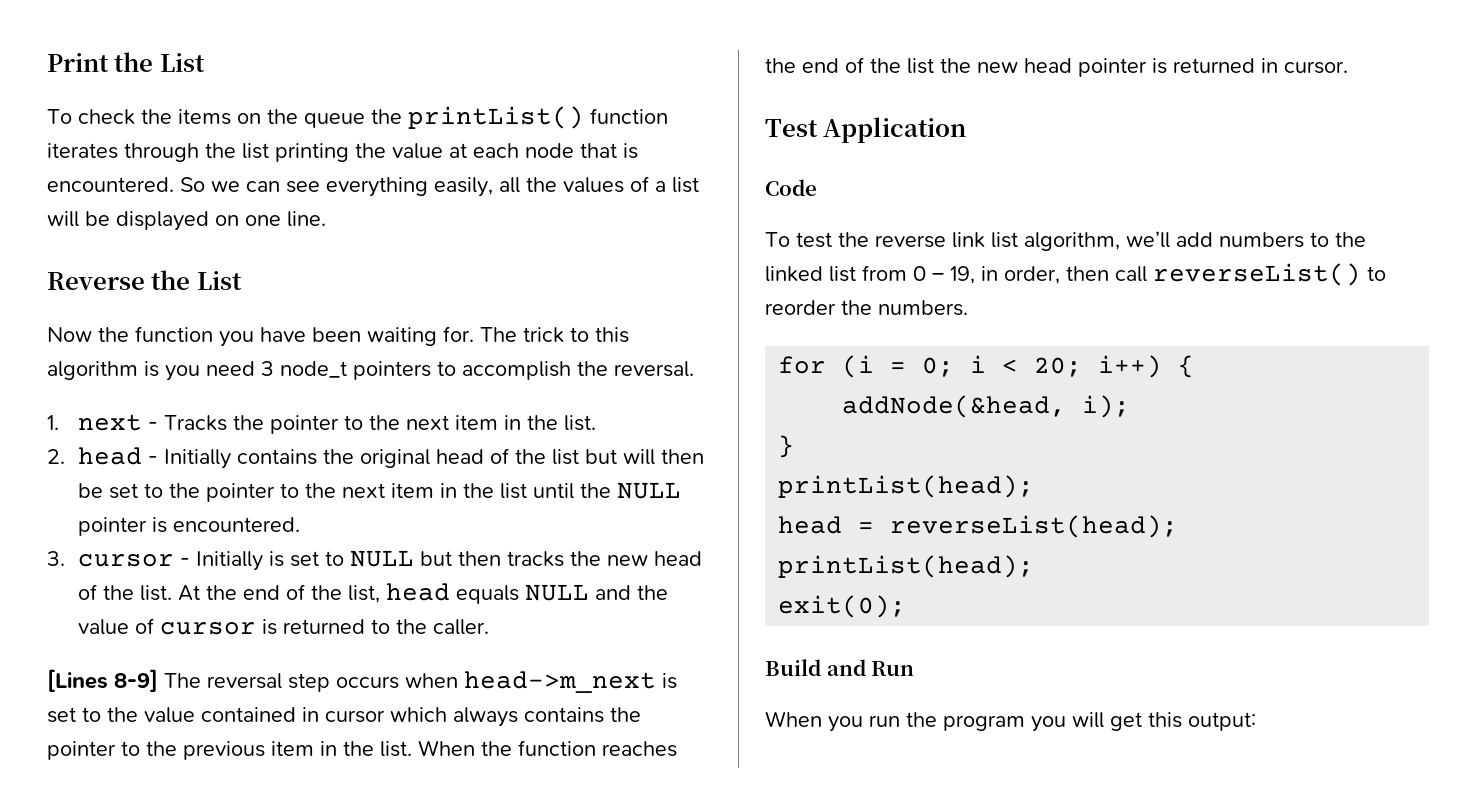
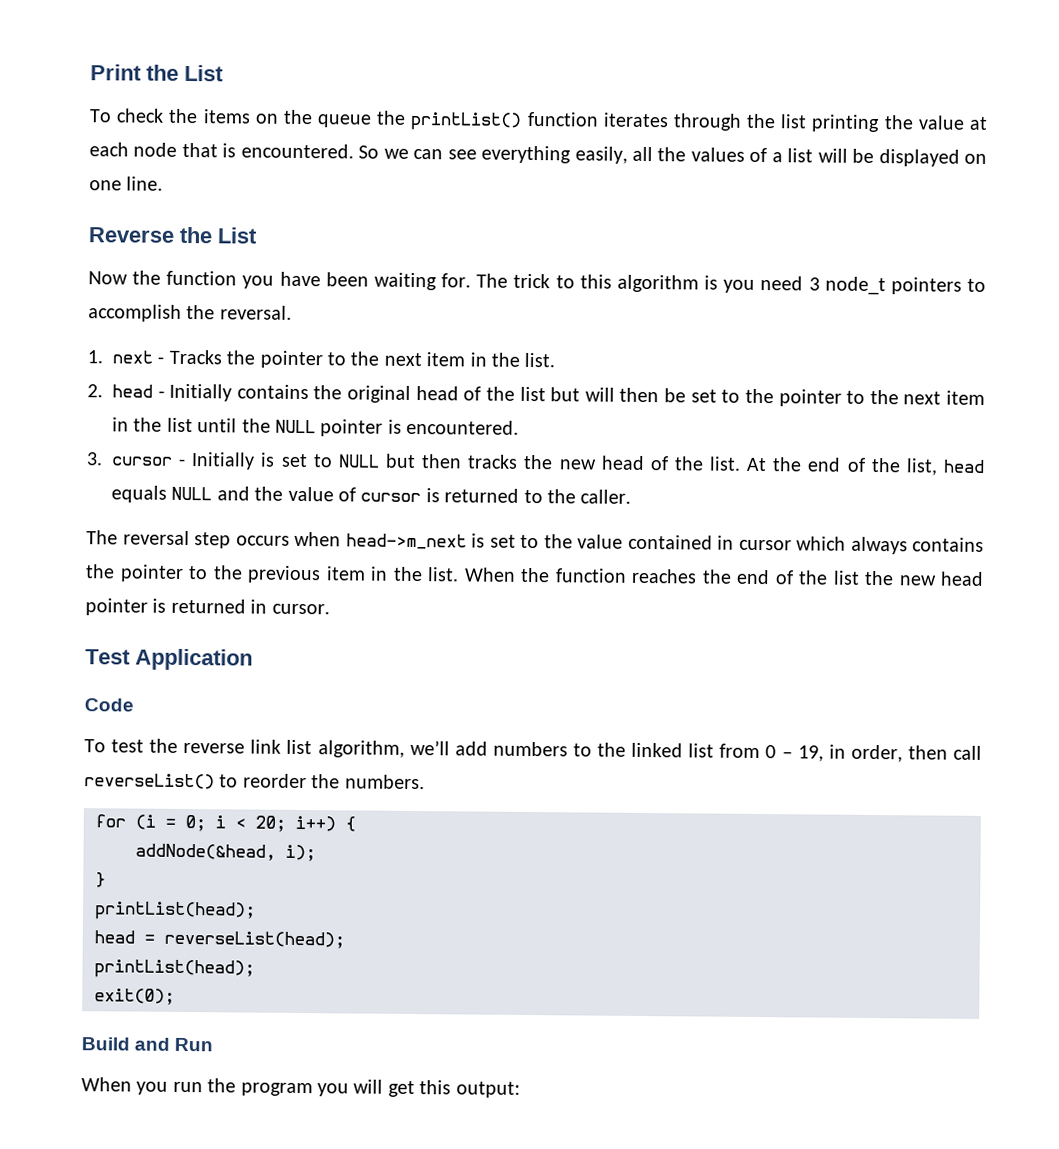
[47,669,158,692] [Lines 8-9] -> (632, 496) none

